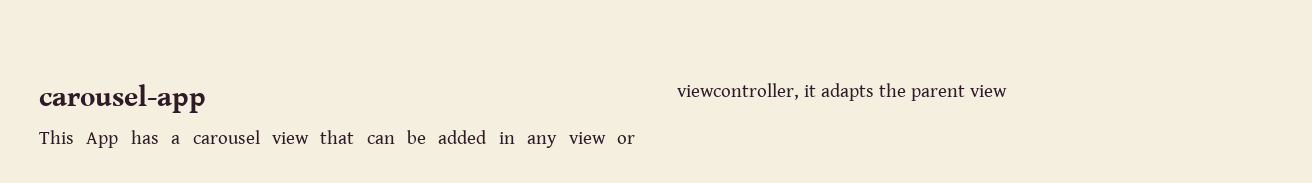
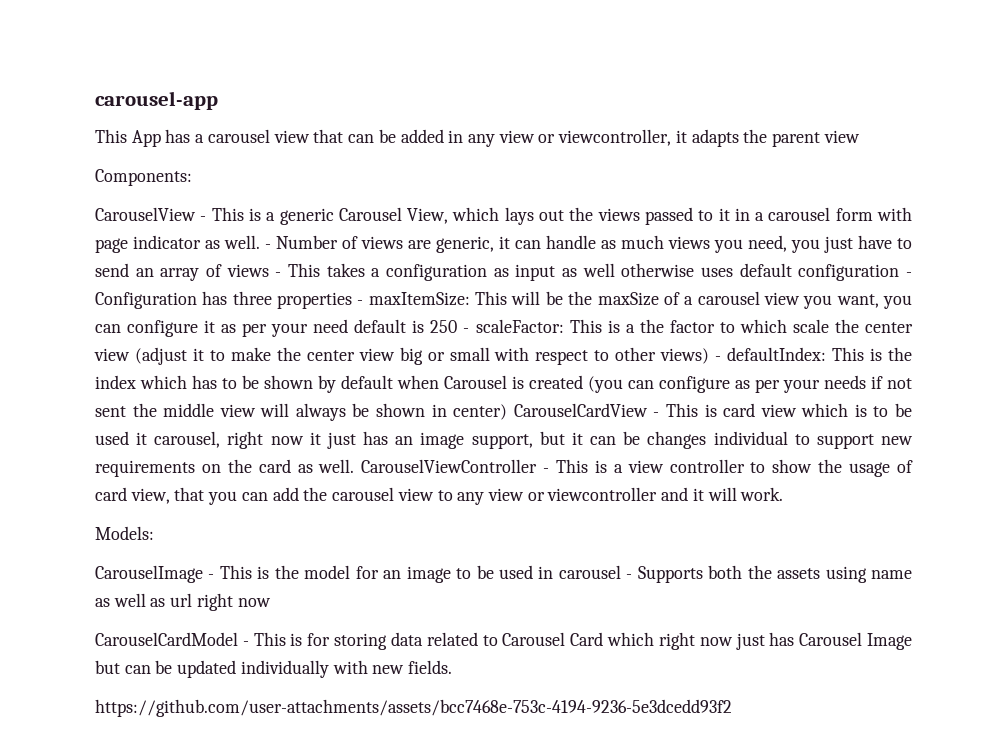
(1007, 91) none -> [95,169,192,186] [95,207,912,225] [95,235,912,253] [95,263,912,281] [95,291,913,309] [95,319,913,337] [94,347,913,365] [95,375,912,393] [95,403,912,421] [95,431,913,449] [95,459,913,477] [95,487,784,505] [95,526,154,540] [95,565,913,583] [95,593,271,611] [95,632,913,650] [95,660,453,678] [95,699,732,717] // Components: // CarouselView - This is a generic Carousel View, which lays out the views passed to it in a carousel form with page indicator as well. - Number of views are generic, it can handle as much views you need, you just have to send an array of views - This takes a configuration as input as well otherwise uses default configuration - Configuration has three properties - maxItemSize: This will be the maxSize of a carousel view you want, you can configure it as per your need default is 250 - scaleFactor: This is a the factor to which scale the center view (adjust it to make the center view big or small with respect to other views) - defaultIndex: This is the index which has to be shown by default when Carousel is created (you can configure as per your needs if not sent the middle view will always be shown in center) CarouselCardView - This is card view which is to be used it carousel, right now it just has an image support, but it can be changes individual to support new requirements on the card as well. CarouselViewController - This is a view controller to show the usage of card view, that you can add the carousel view to any view or viewcontroller and it will work. // Models: // CarouselImage - This is the model for an image to be used in carousel - Supports both the assets using name as well as url right now // CarouselCardModel - This is for storing data related to Carousel Card which right now just has Carousel Image but can be updated individually with new fields. // https://github.com/user-attachments/assets/bcc7468e-753c-4194-9236-5e3dcedd93f2

